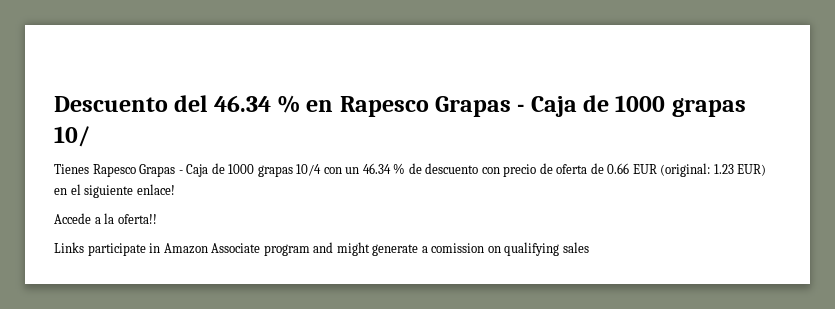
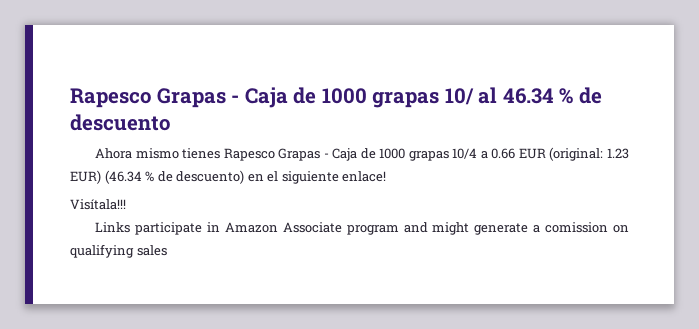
[54,95,334,113] Descuento del 46.34 % en -> (70, 98) none
[54,164,89,174] // Tienes -> [478,87,602,104] [70,114,170,131] [95,148,221,159] al 46.34 % de descuento // Ahora mismo tienes
[323,163,604,177] con un 46.34 % de descuento con precio de oferta de -> [480,151,488,159] a
(767, 170) none -> [104,170,245,184] (46.34 % de descuento)
[54,213,157,224] Accede a la oferta!! -> [70,199,126,210] Visítala!!!

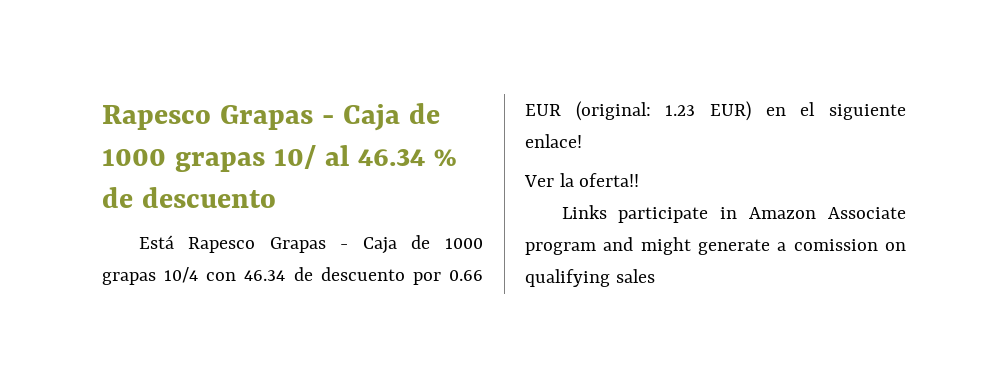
[95,148,221,159] Ahora mismo tienes -> [138,235,174,249] Está
[480,151,488,159] a -> [206,267,441,285] con 46.34 de descuento por
[104,170,245,184] (46.34 % de descuento) -> (751, 111) none
[70,199,126,210] Visítala!!! -> [524,173,640,187] Ver la oferta!!

